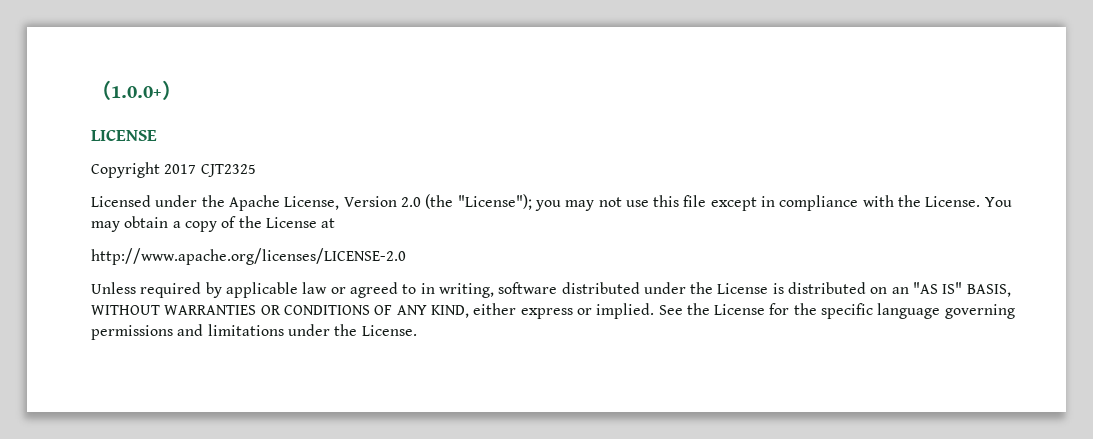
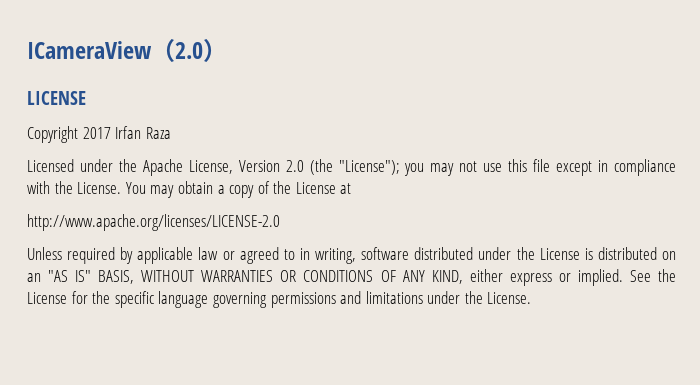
[91,80,162,100] （1.0.0+ -> [27,38,203,62] ICameraView（2.0
[200,164,256,177] CJT2325 -> [115,126,171,139] Irfan Raza

